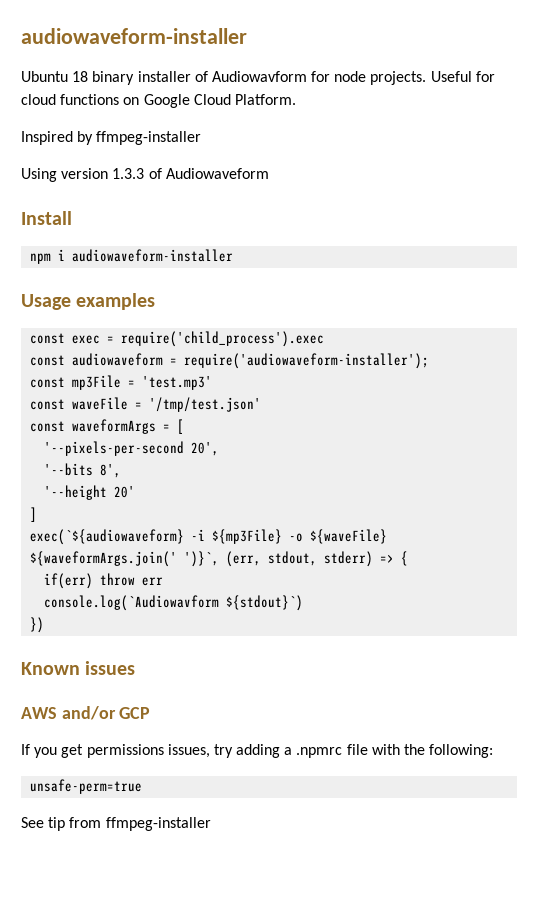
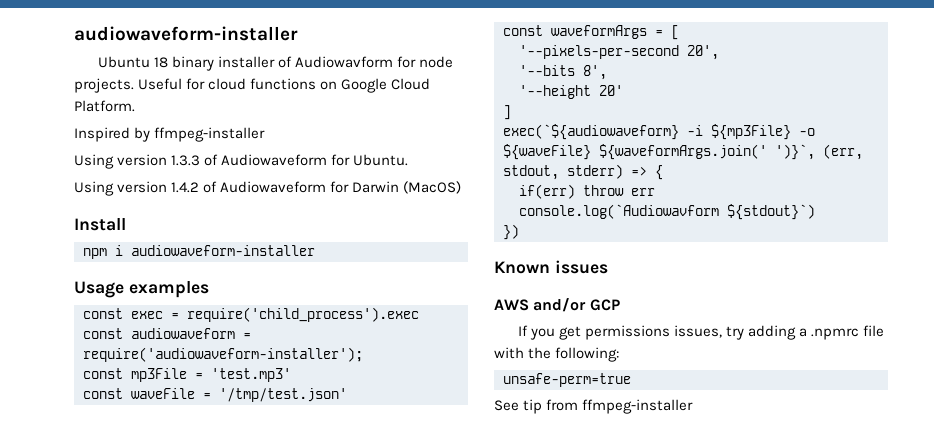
(269, 173) none -> [331,154,409,166] [74,181,462,196] for Ubuntu. // Using version 1.4.2 of Audiowaveform for Darwin (MacOS)

